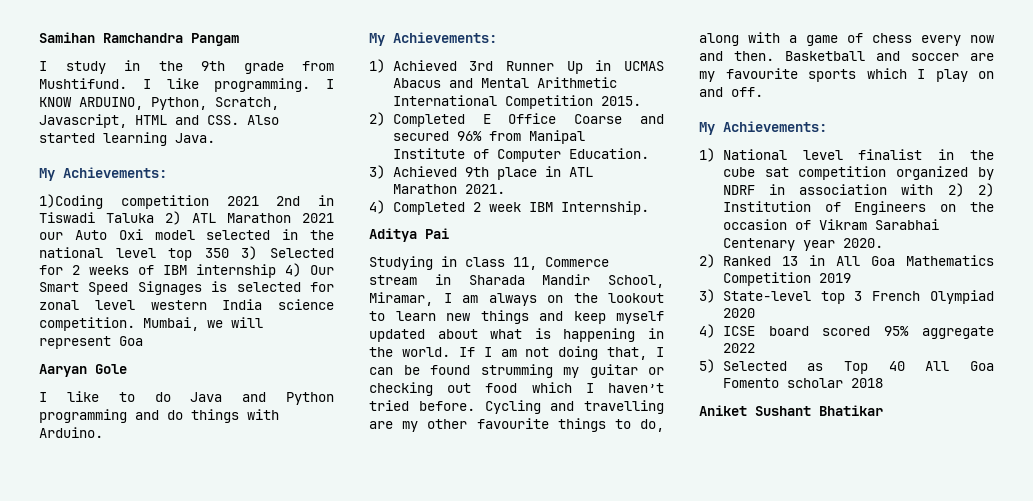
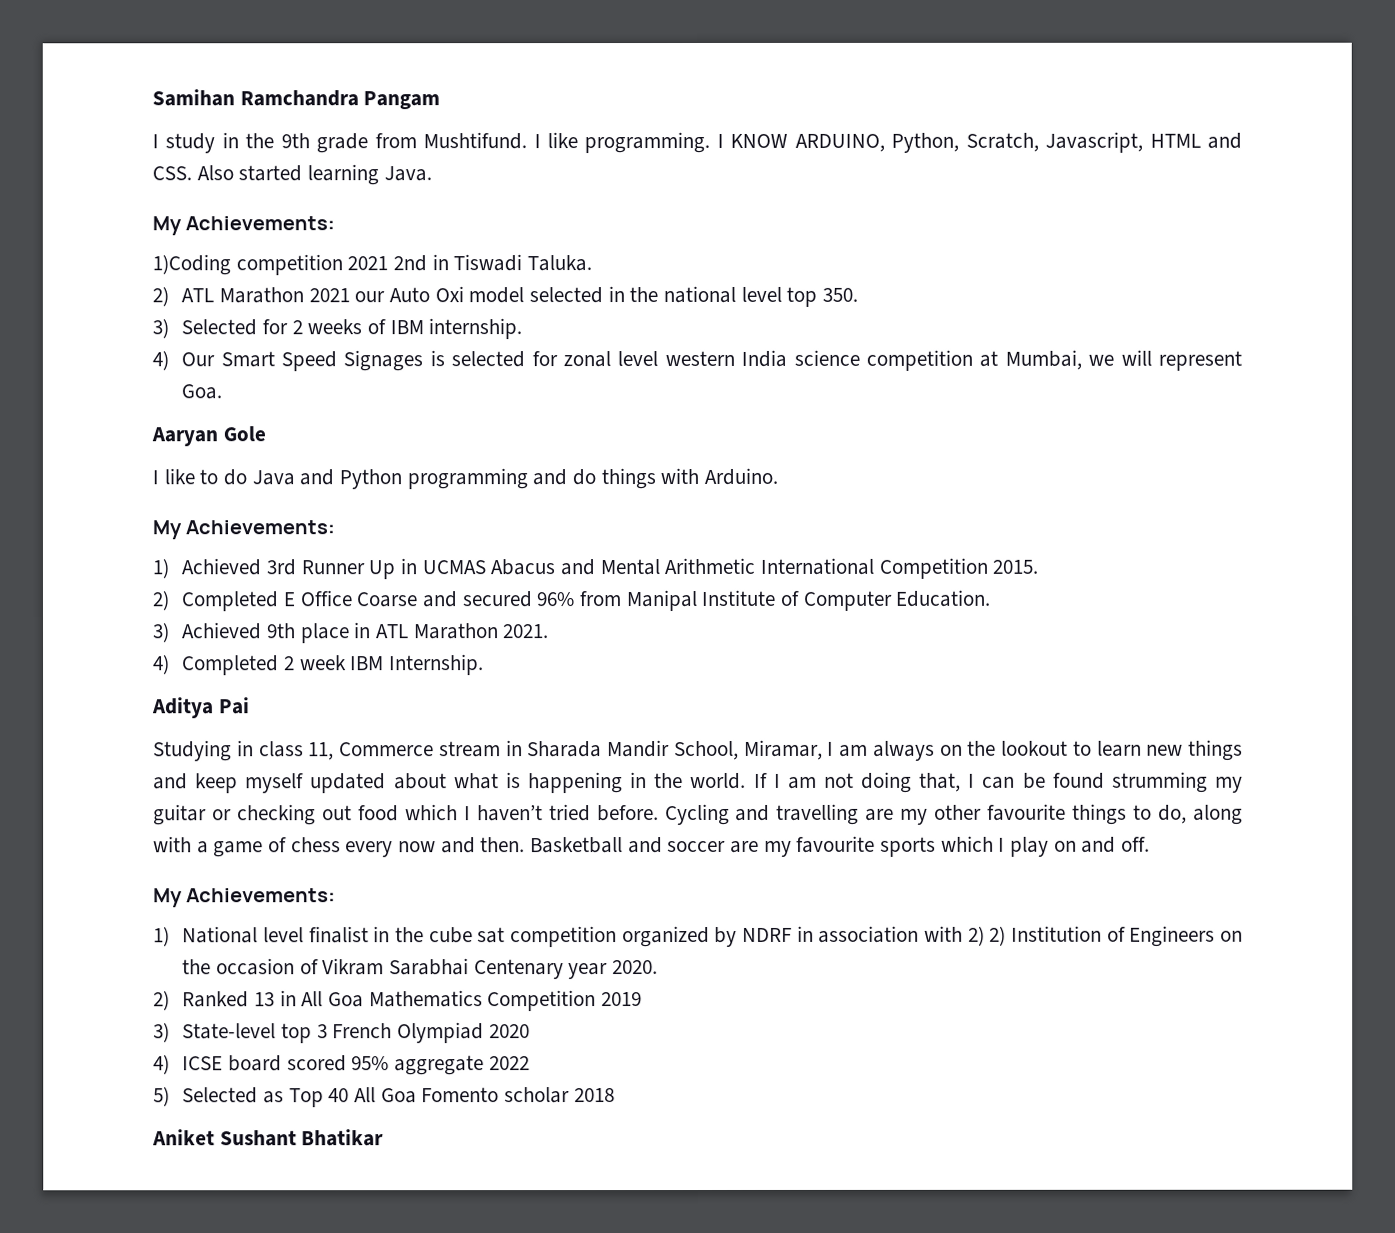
[106,213,154,223] Taluka -> [527,255,593,272] Taluka. //
[204,248,229,258] 350 -> [821,287,858,302] 350. //
[196,264,276,278] internship -> [428,318,523,340] internship. //
[39,317,135,331] competition. -> [865,349,999,371] competition at
[119,336,143,346] Goa -> [181,384,223,400] Goa.

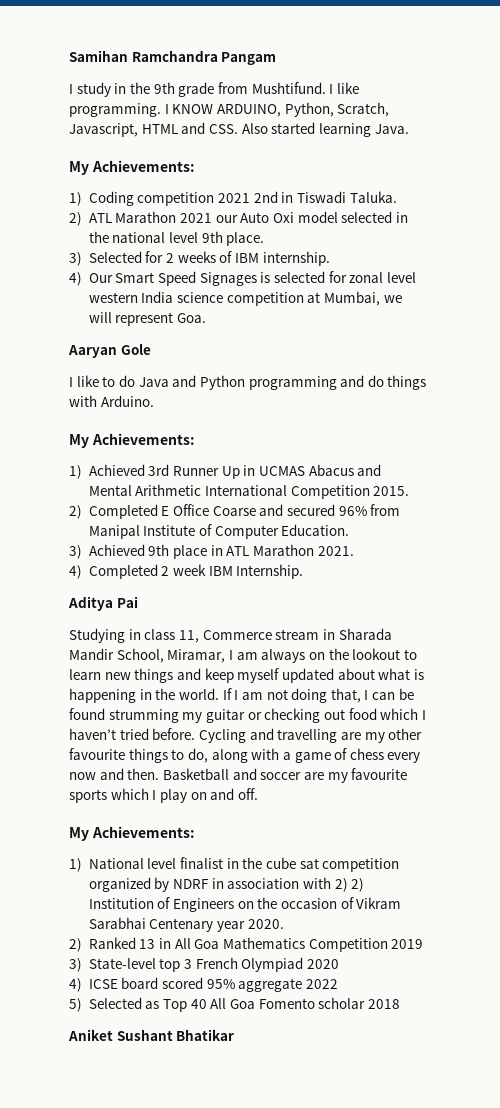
[152,254,231,276] 1)Coding -> [69,191,134,206] 1) Coding
[786,286,858,307] top 350. -> [201,231,265,246] 9th place.

